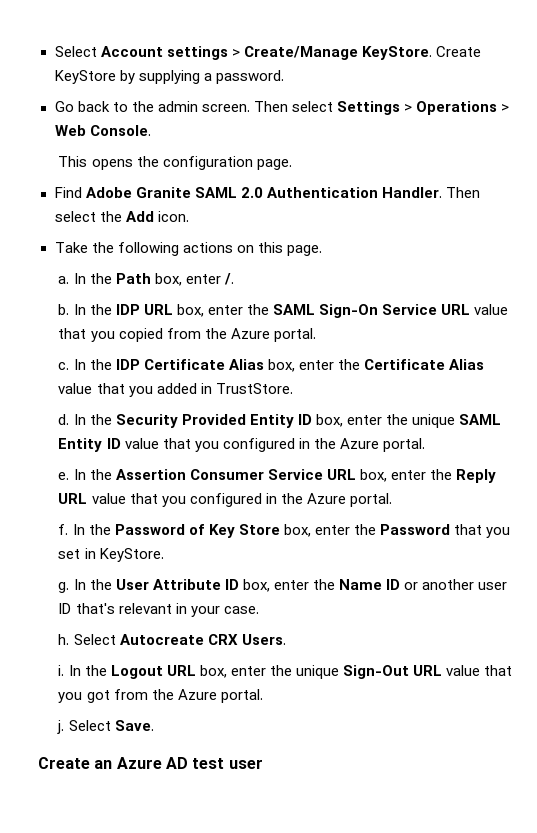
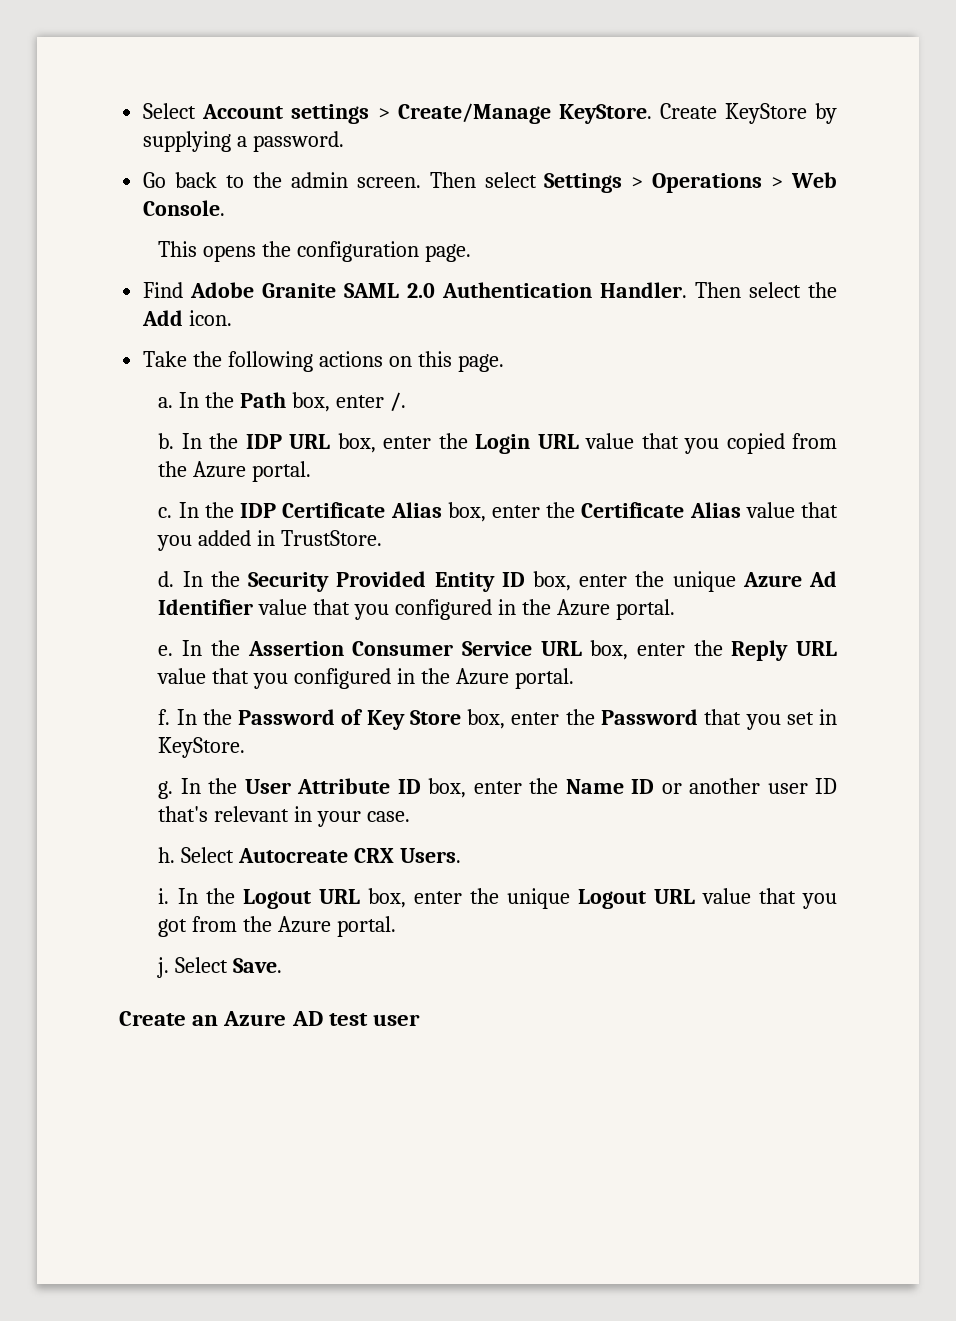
[272,304,437,318] SAML Sign-On Service -> [475,434,531,454] Login
[459,414,502,425] [58,438,121,452] SAML Entity ID -> [742,571,838,587] [158,599,254,615] Azure Ad Identifier
[342,665,409,679] Sign-Out -> [577,889,646,909] Logout

